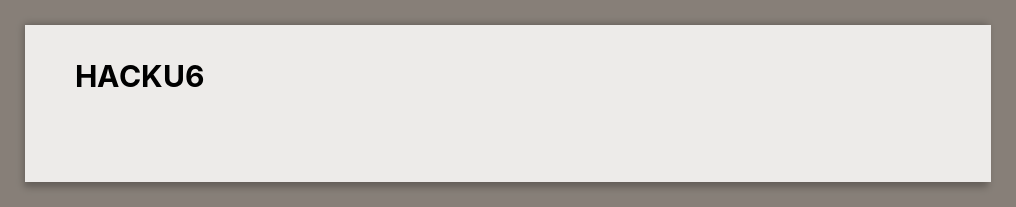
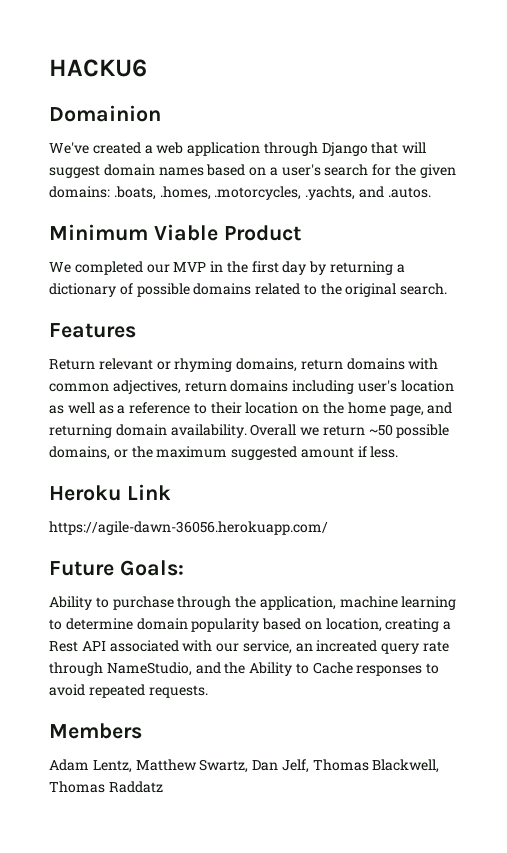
(204, 76) none -> [49,105,161,122] [49,142,427,156] [49,164,456,178] [49,186,431,200] [49,224,301,241] [49,261,405,275] [49,283,448,297] [49,323,136,338] [49,358,439,372] [49,380,454,394] [49,402,453,416] [49,424,450,438] [49,446,399,460] [49,484,171,501] [49,521,328,535] [49,560,184,576] [49,596,457,610] [49,618,452,632] [49,640,450,654] [49,662,440,676] [49,684,208,698] [49,723,142,739] [49,759,440,773] [49,781,163,793] // Domainion // We've created a web application through Django that will suggest domain names based on a user's search for the given domains: .boats, .homes, .motorcycles, .yachts, and .autos. // Minimum Viable Product // We completed our MVP in the first day by returning a dictionary of possible domains related to the original search. // Features // Return relevant or rhyming domains, return domains with common adjectives, return domains including user's location as well as a reference to their location on the home page, and returning domain availability. Overall we return ~50 possible domains, or the maximum suggested amount if less. // Heroku Link // https://agile-dawn-36056.herokuapp.com/ // Future Goals: // Ability to purchase through the application, machine learning to determine domain popularity based on location, creating a Rest API associated with our service, an increated query rate through NameStudio, and the Ability to Cache responses to avoid repeated requests. // Members // Adam Lentz, Matthew Swartz, Dan Jelf, Thomas Blackwell, Thomas Raddatz

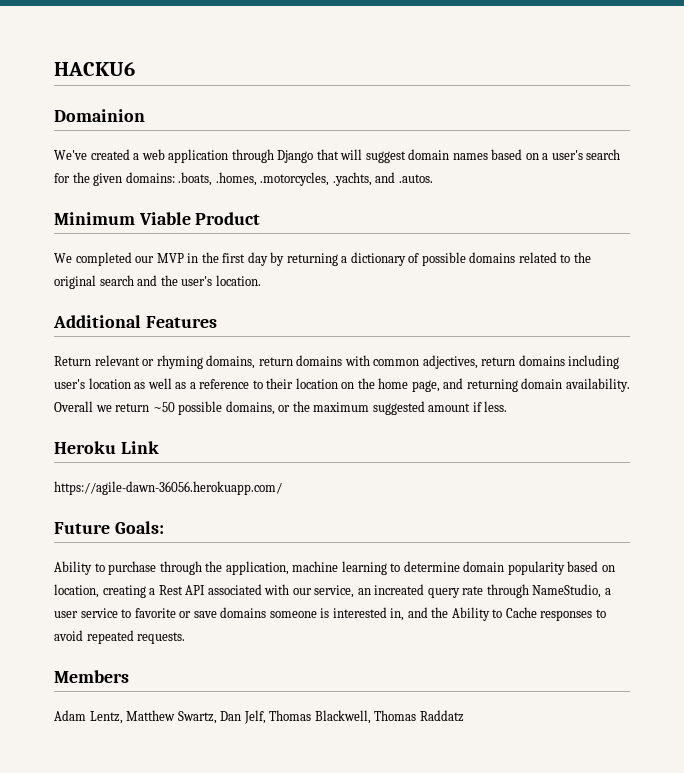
[400,283,448,295] search. // -> [99,275,261,286] [53,315,141,328] search and the user's location. // Additional
(192, 669) none -> [604,588,611,595] [54,607,405,621] a user service to favorite or save domains someone is interested in,

